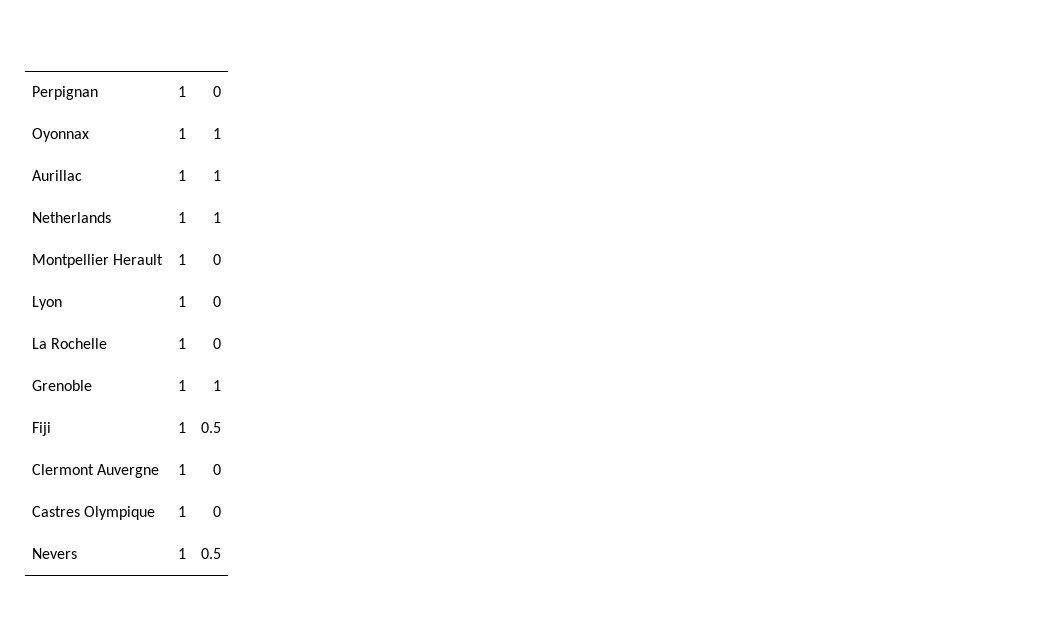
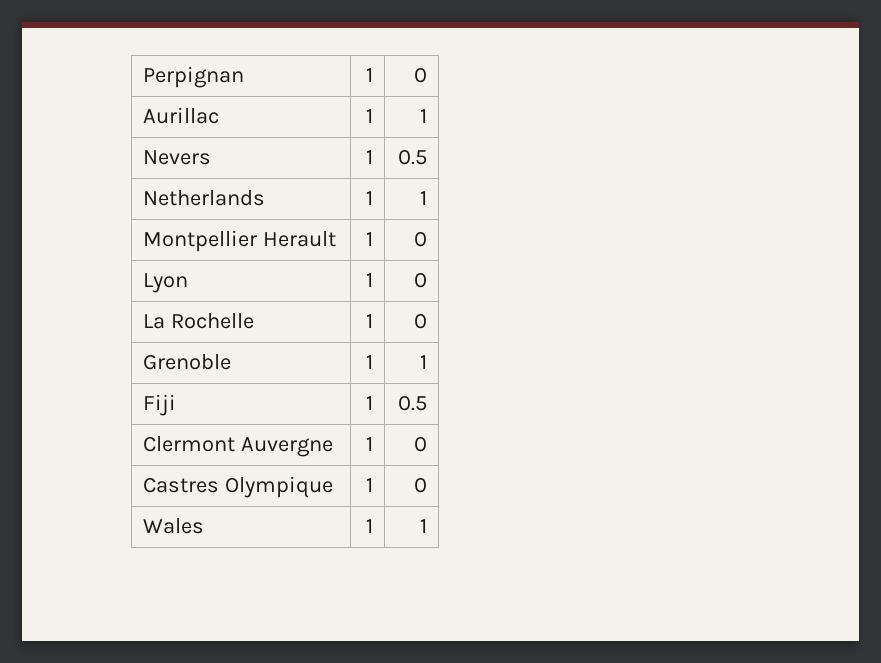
[31,128,89,142] [178,128,187,139] [213,128,222,139] [31,170,82,181] [178,170,187,181] [213,170,222,181] Oyonnax | 1 | 1 // Aurillac | 1 | 1 -> [142,107,219,124] [366,109,374,123] [420,109,428,123] [142,150,211,165] [366,150,374,164] [398,149,428,165] Aurillac | 1 | 1 // Nevers | 1 | 0.5
[31,548,77,559] [178,548,187,559] [201,548,222,559] Nevers | 1 | 0.5 -> [142,518,204,534] [366,519,374,533] [420,519,428,533] Wales | 1 | 1

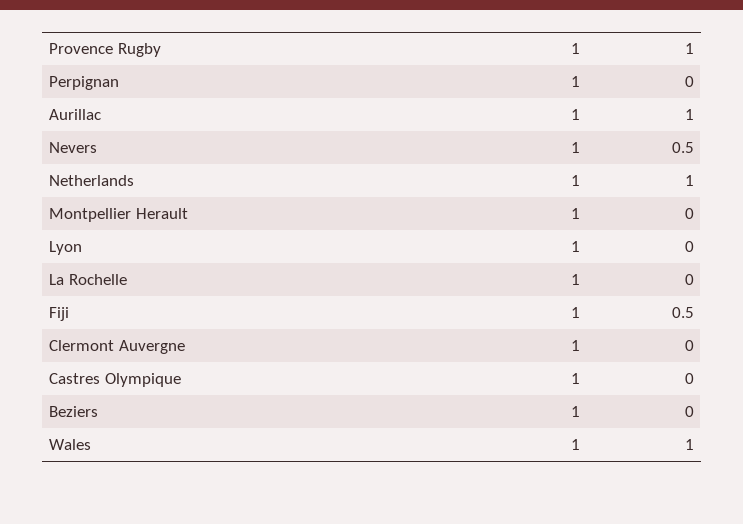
(142, 77) none -> [49,43,161,57] [570,43,580,54] [684,43,694,54] Provence Rugby | 1 | 1 //
[142,354,231,370] [366,355,374,369] [420,355,428,369] // Grenoble | 1 | 1 -> (694, 279) none
(428, 485) none -> [49,406,99,417] [570,406,580,417] [684,406,694,417] // Beziers | 1 | 0

